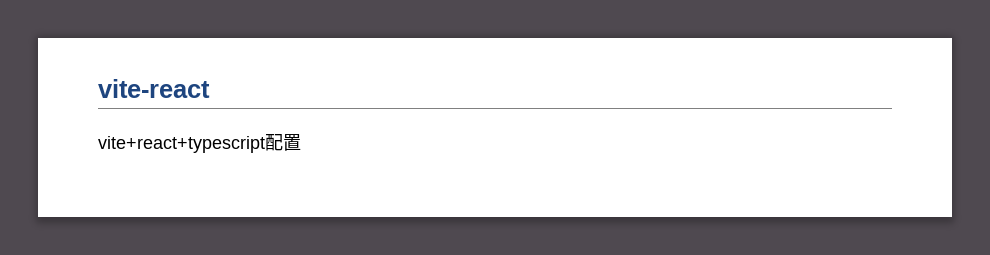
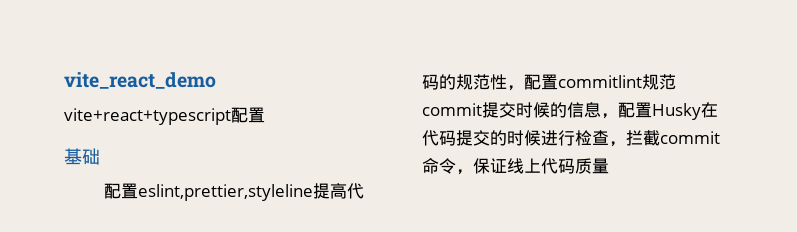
[98,79,210,98] vite-react -> [64,72,216,89] vite_react_demo
(301, 142) none -> [64,148,100,165] [104,183,365,201] [422,74,676,91] [422,102,718,120] [422,130,720,147] [422,158,609,175] // 基础 // 配置eslint,prettier,styleline提高代码的规范性，配置commitlint规范commit提交时候的信息，配置Husky在代码提交的时候进行检查，拦截commit命令，保证线上代码质量

